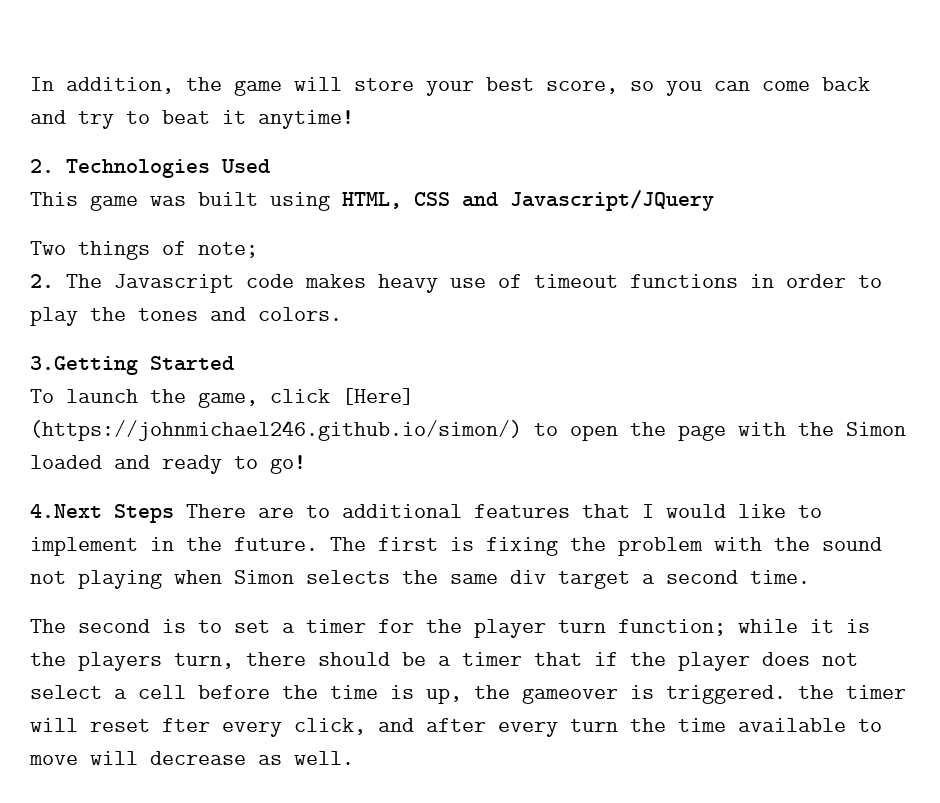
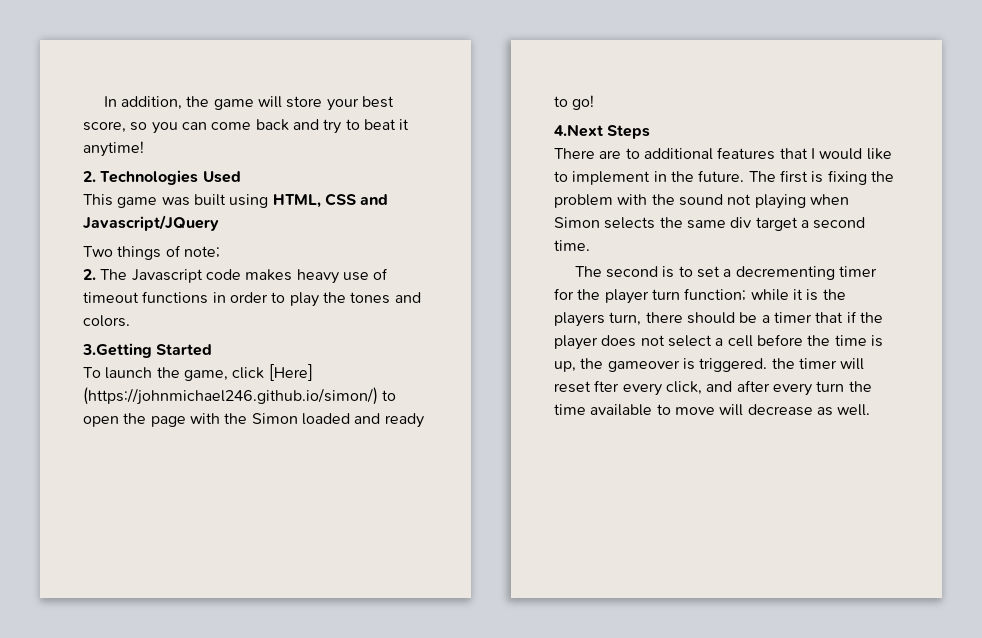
(174, 513) none -> (651, 132) //
(295, 628) none -> [735,266,835,280] decrementing

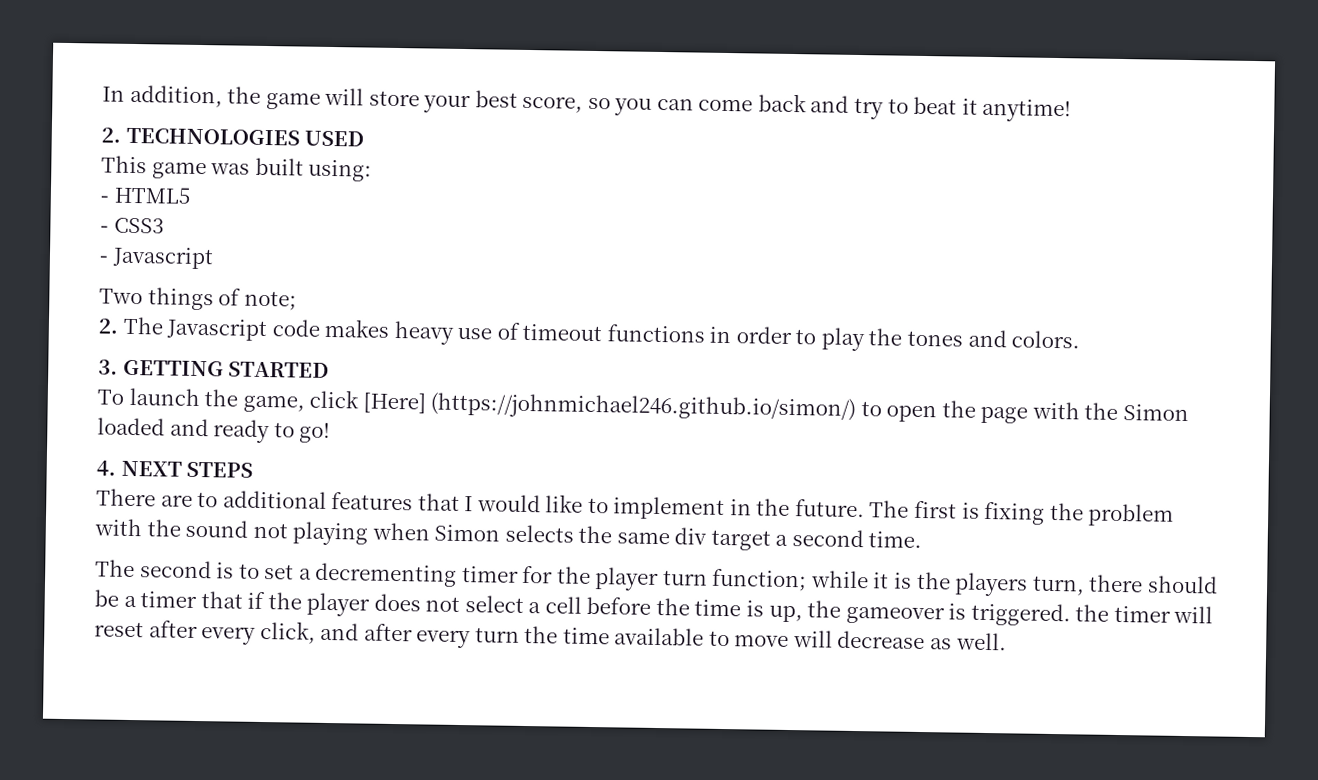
[100,170,241,185] Technologies Used -> [125,127,365,147] TECHNOLOGIES USED
[229,193,389,208] [83,215,219,231] using HTML, CSS and Javascript/JQuery -> [308,159,373,182] [100,186,191,204] [100,217,164,234] [99,246,214,270] using: // - HTML5 // - CSS3 // - Javascript
[82,343,213,358] 3.Getting Started -> [98,359,330,378] 3. GETTING STARTED
[554,124,651,139] 4.Next Steps -> [96,460,254,478] 4. NEXT STEPS
[594,380,620,392] fter -> [148,620,198,639] after

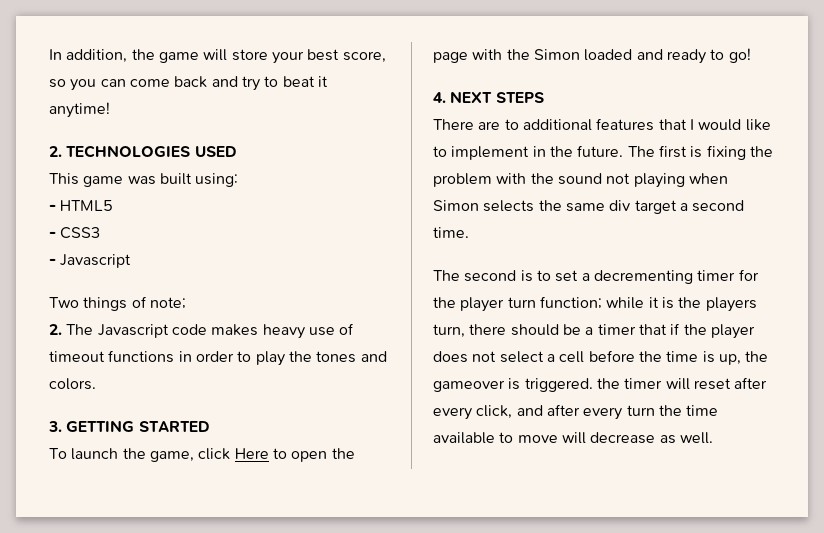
[362,392,857,423] [Here] (https://johnmichael246.github.io/simon/) -> [234,448,269,459] Here

